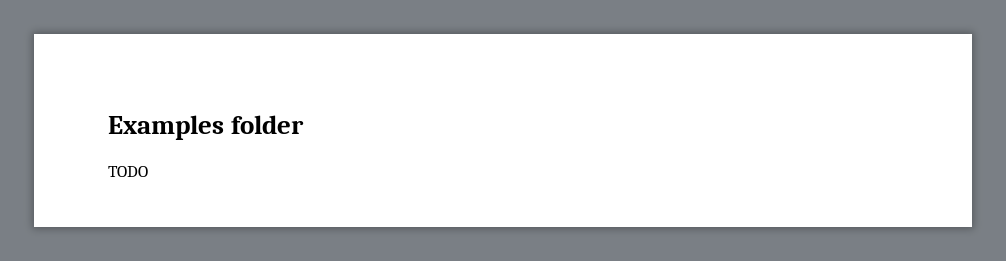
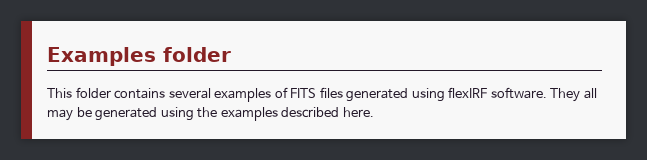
[108,166,148,177] TODO -> [47,87,597,102] [47,107,374,121] This folder contains several examples of FITS files generated using flexIRF software. They all may be generated using the examples described here.

